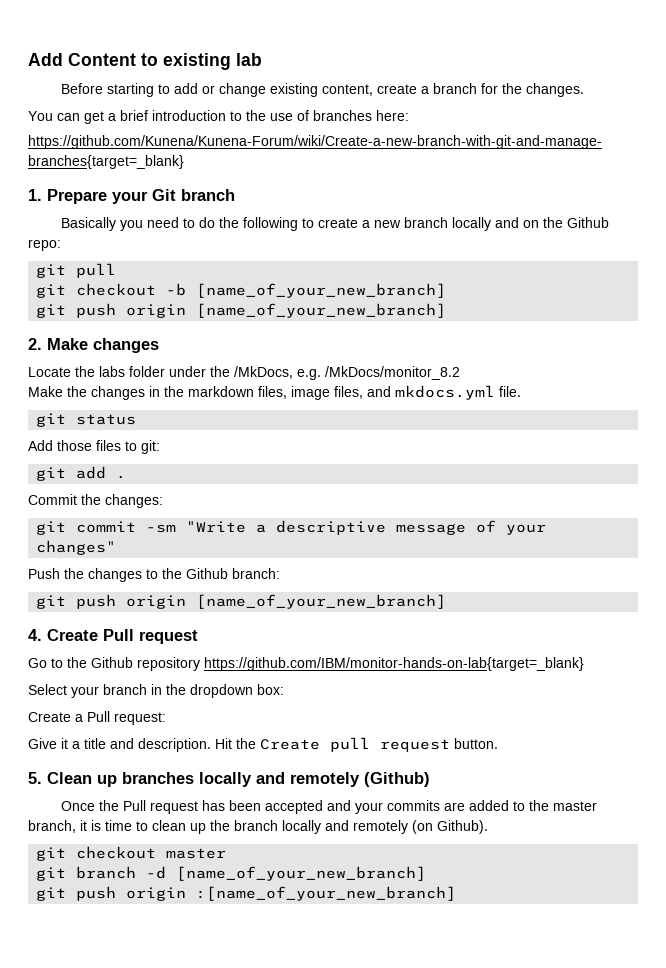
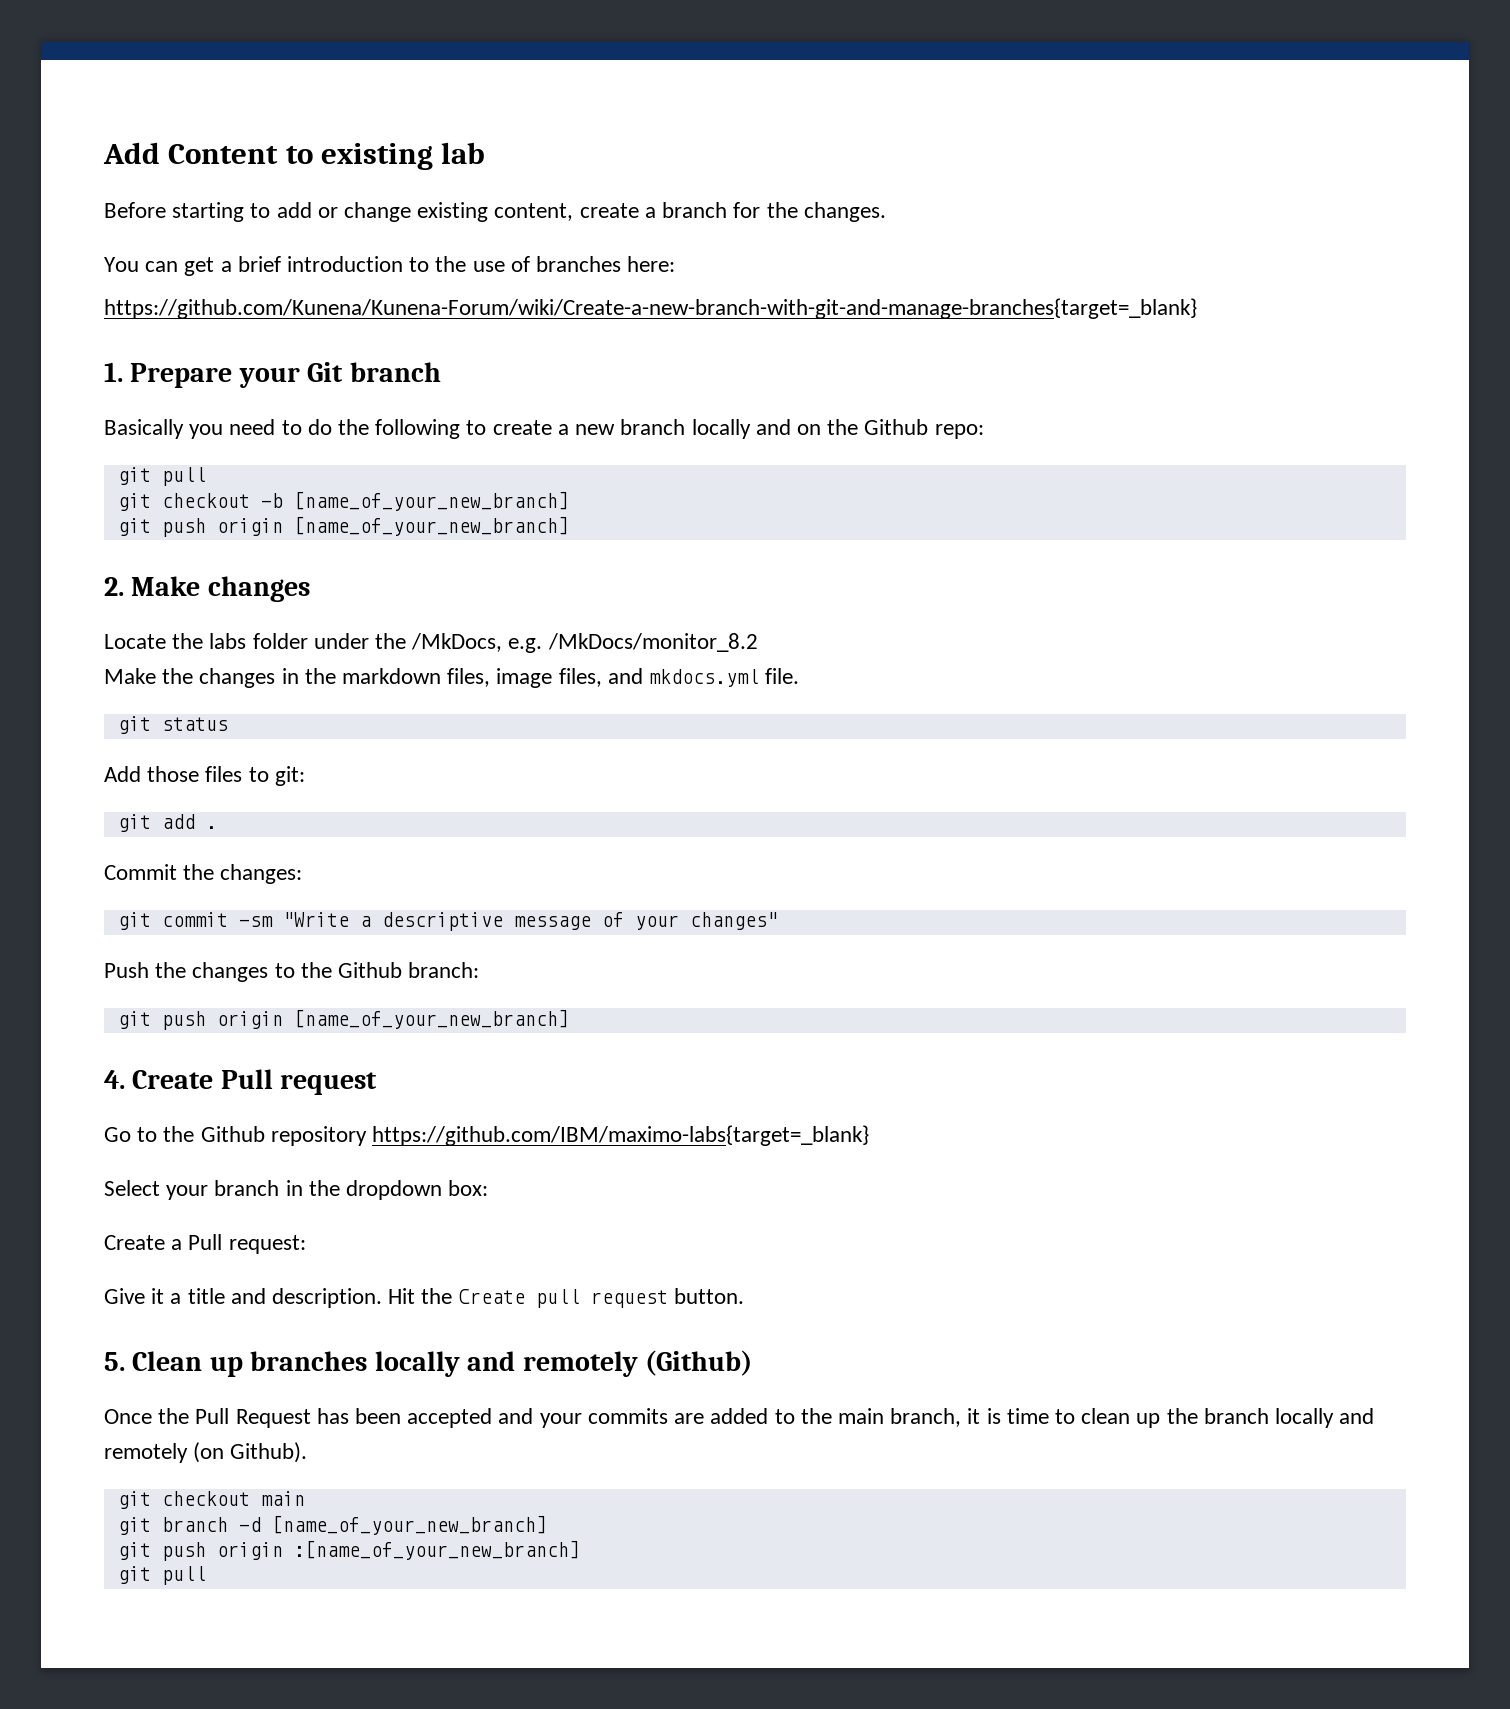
[204,657,584,671] https://github.com/IBM/monitor-hands-on-lab{target=_blank} -> [372,1125,870,1146] https://github.com/IBM/maximo-labs{target=_blank}
[150,801,199,814] request -> [235,1409,311,1428] Request
[553,801,598,811] master -> [837,1408,884,1424] main
[166,848,227,859] master -> [260,1491,305,1506] main
(457, 893) none -> [117,1566,206,1585] // git pull

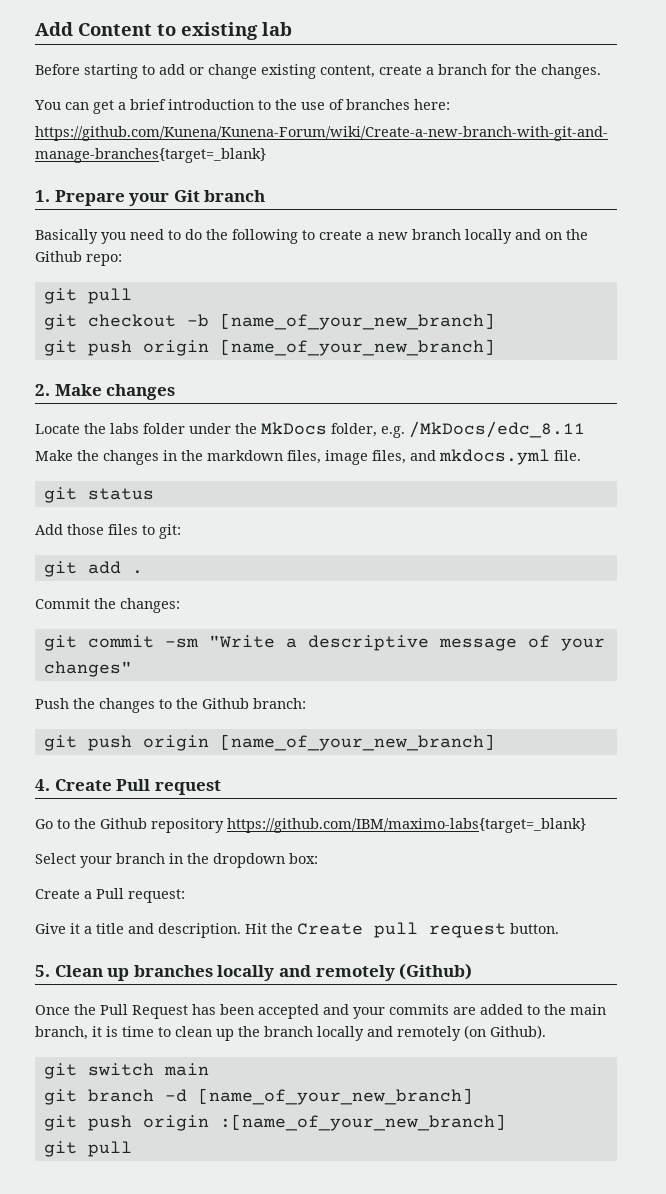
[411,633,758,653] /MkDocs, e.g. /MkDocs/monitor_8.2 -> [261,421,585,438] MkDocs folder, e.g. /MkDocs/edc_8.11
[161,1491,250,1506] checkout -> [87,1063,154,1076] switch

